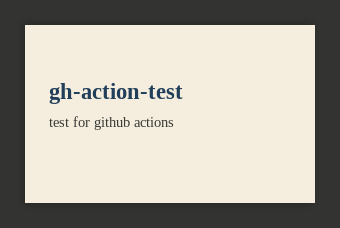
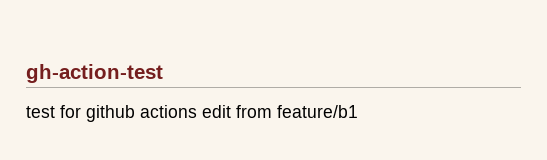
(174, 122) none -> [202,105,358,118] edit from feature/b1

